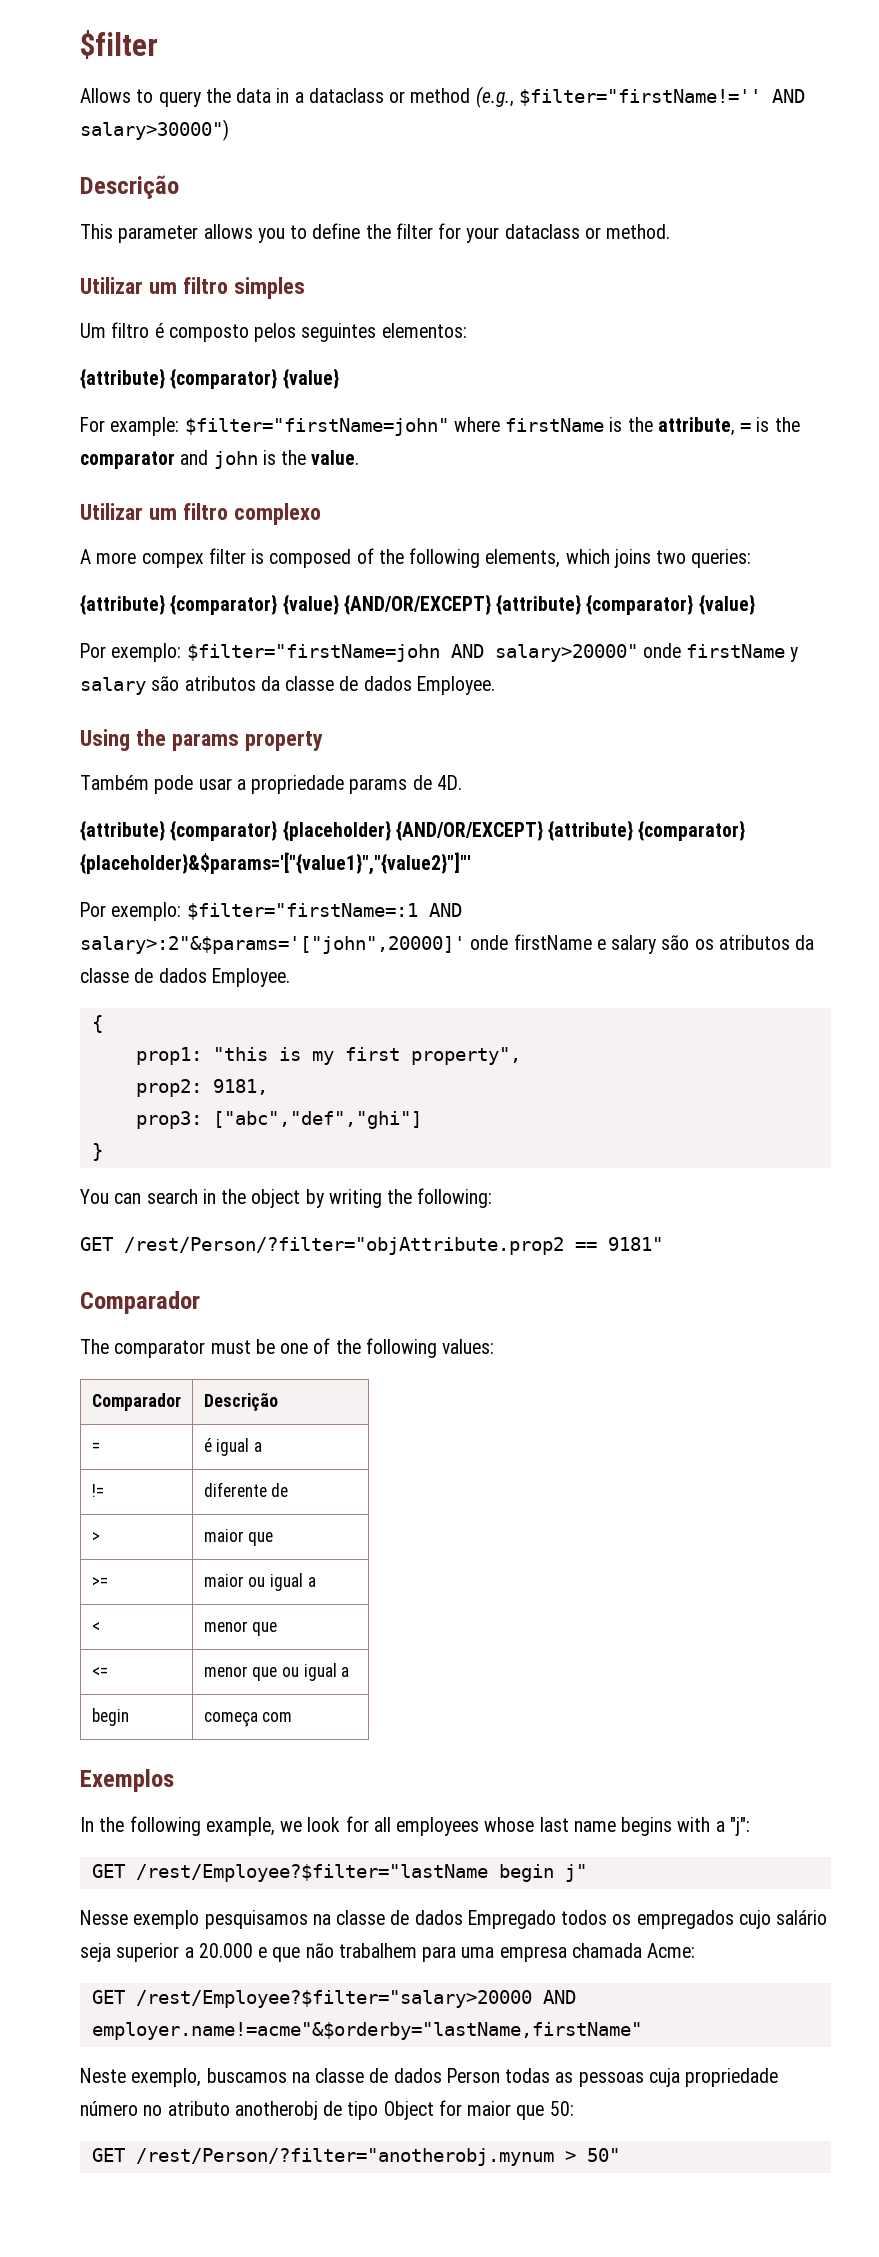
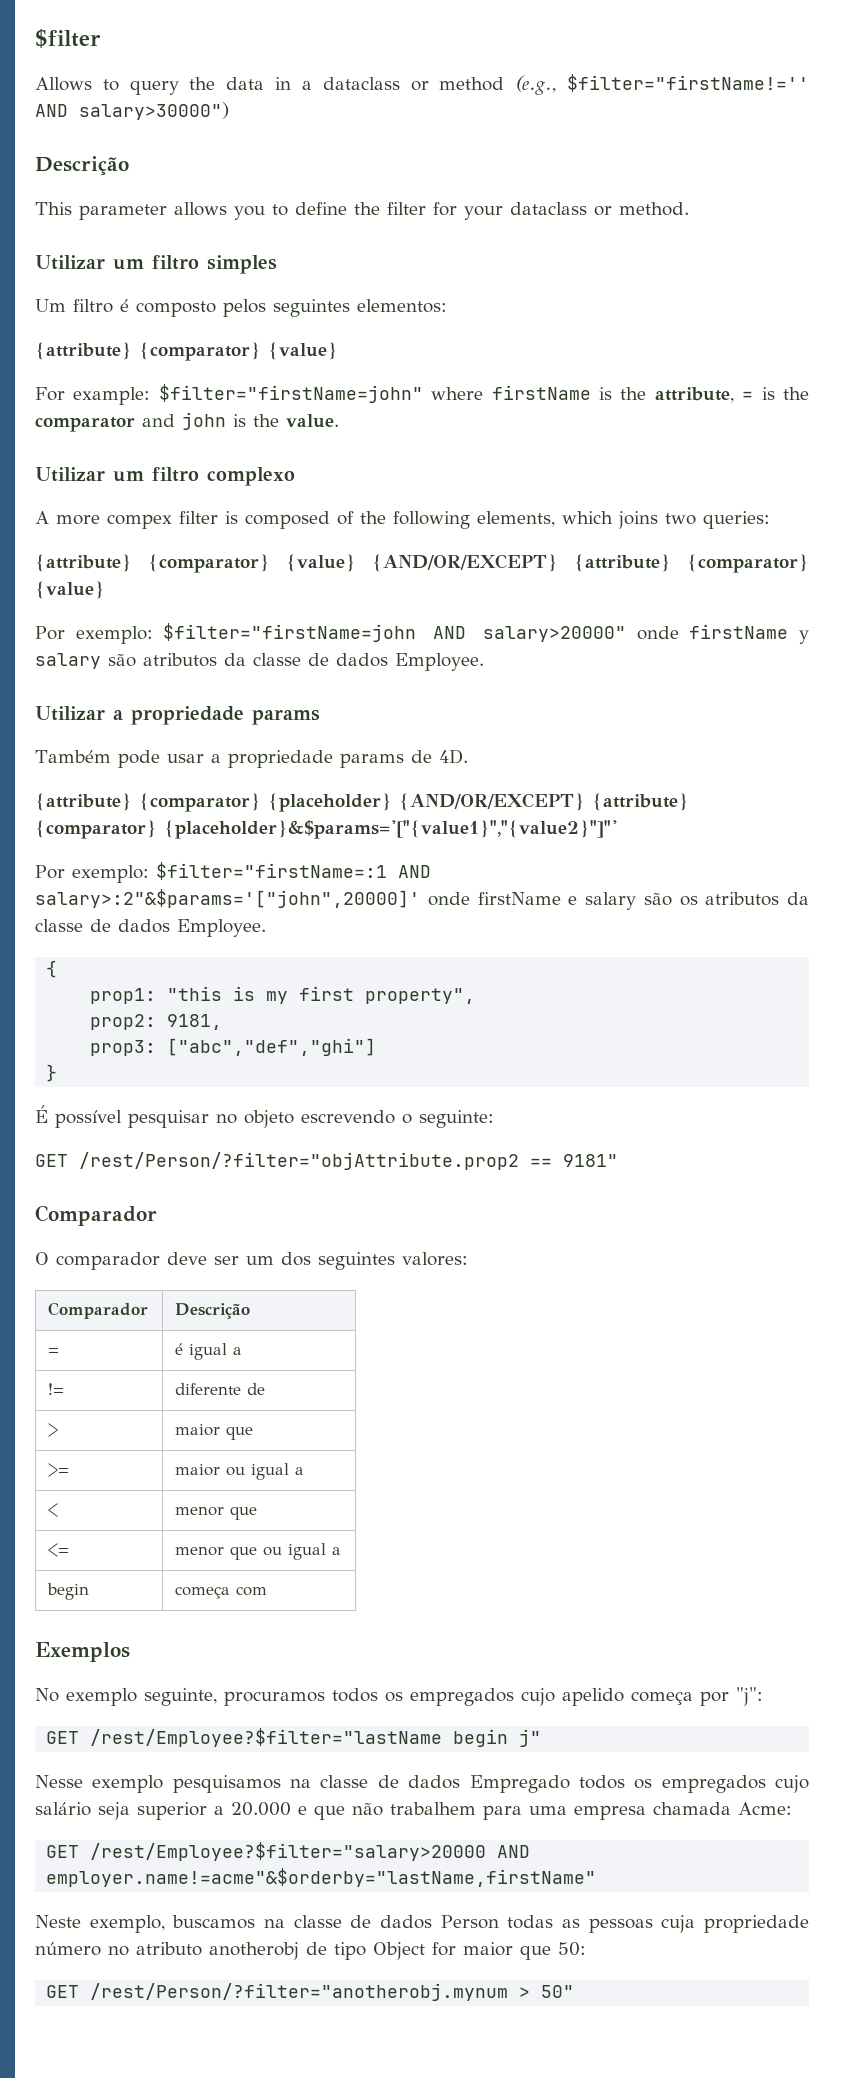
[80,729,323,751] Using the params property -> [35,706,320,725] Utilizar a propriedade params
[80,1188,493,1208] You can search in the object by writing the following: -> [35,1105,494,1128] É possível pesquisar no objeto escrevendo o seguinte:
[80,1338,495,1358] The comparator must be one of the following values: -> [35,1252,468,1270] O comparador deve ser um dos seguintes valores:
[80,1816,725,1836] In the following example, we look for all employees whose last name begins with a -> [35,1688,729,1706] No exemplo seguinte, procuramos todos os empregados cujo apelido começa por

